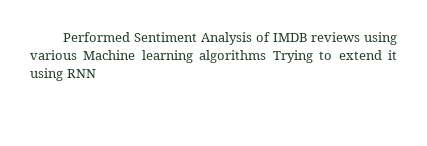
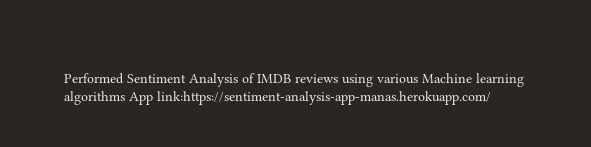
[272,50,397,63] [30,68,96,81] Trying to extend it using RNN -> [129,91,491,105] App link:https://sentiment-analysis-app-manas.herokuapp.com/

